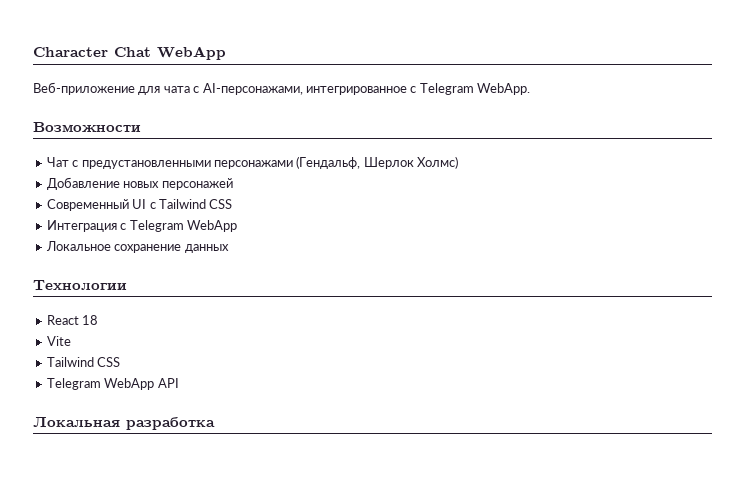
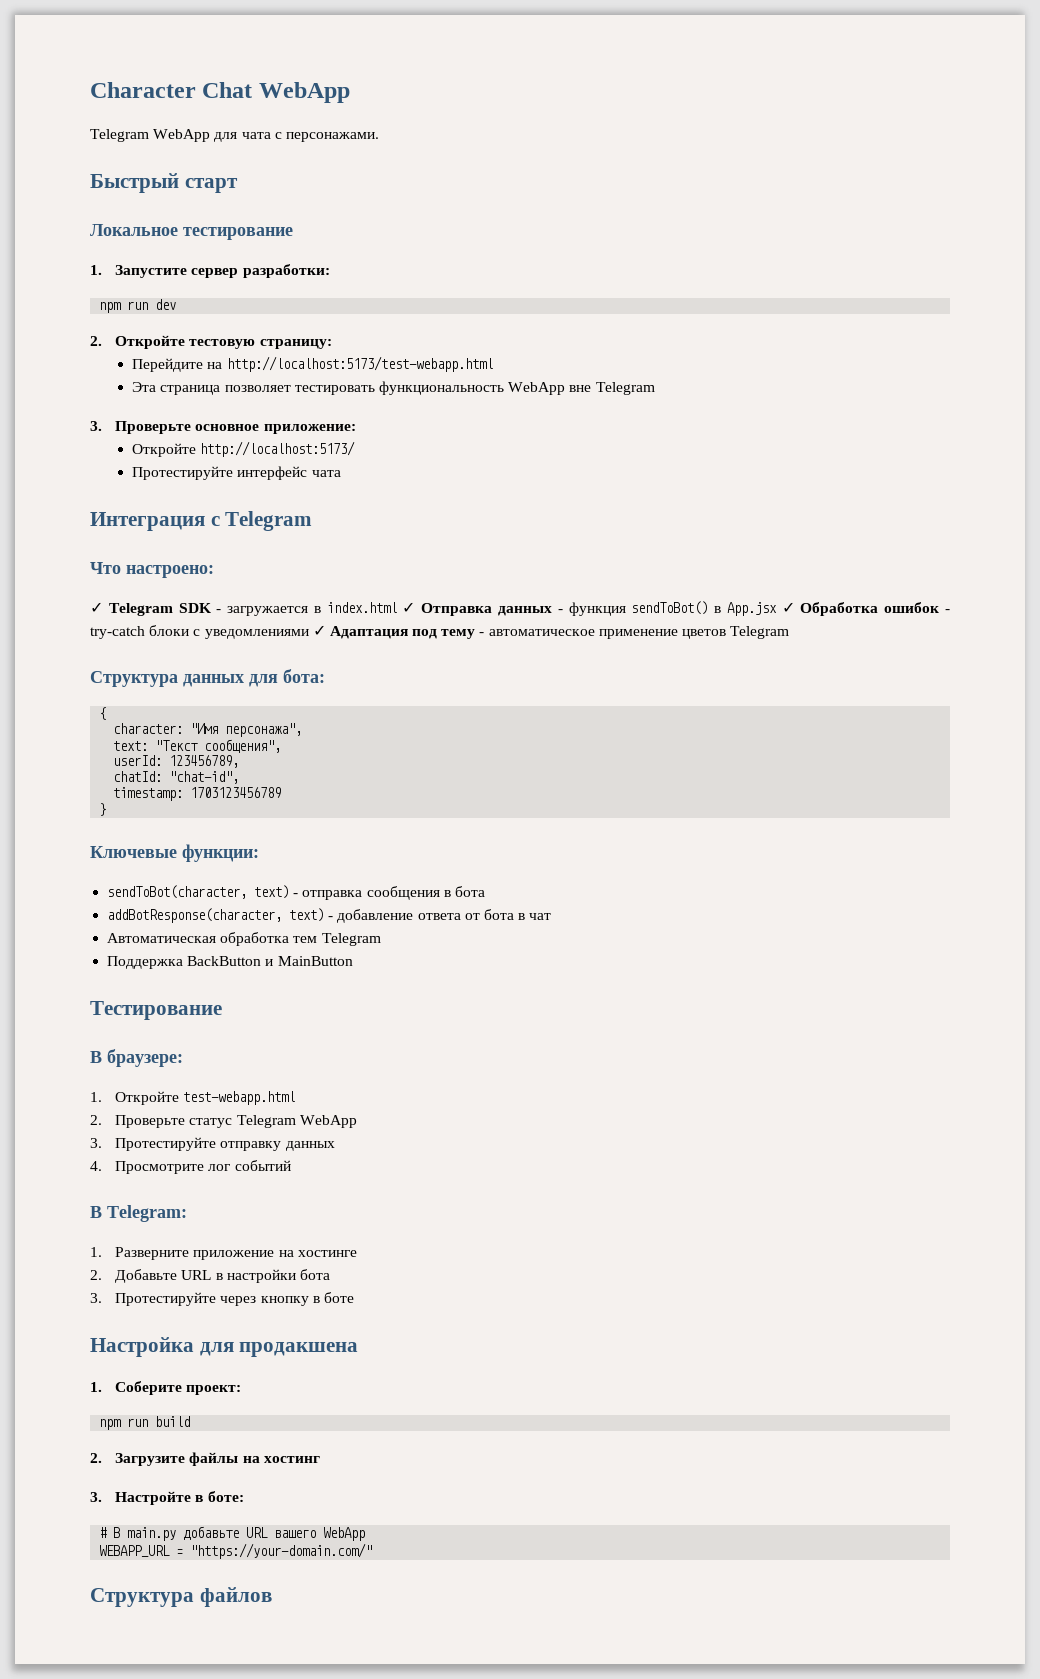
[33,82,135,95] Веб-приложение -> [90,129,211,142] Telegram WebApp
[202,83,530,95] [33,122,141,132] [46,156,458,169] [46,177,233,190] [46,199,233,211] [46,220,237,232] [45,241,229,253] [33,280,127,291] [46,315,99,325] [46,336,71,346] [46,357,121,367] [46,378,179,390] [33,417,215,430] AI-персонажами, интегрированное с Telegram WebApp. // Возможности // Чат с предустановленными персонажами (Гендальф, Шерлок Холмс) // Добавление новых персонажей // Современный UI с Tailwind CSS // Интеграция с Telegram WebApp // Локальное сохранение данных // Технологии // React 18 // Vite // Tailwind CSS // Telegram WebApp API // Локальная разработка -> [285,132,379,142] [90,173,238,193] [90,224,293,240] [90,264,330,278] [99,299,177,313] [90,335,332,349] [132,356,493,372] [132,381,655,395] [90,421,356,434] [132,441,356,457] [132,466,341,480] [90,511,313,531] [90,562,214,578] [90,601,951,616] [90,625,790,639] [90,669,325,687] [99,707,107,720] [113,723,303,737] [113,739,282,753] [113,755,240,768] [113,771,240,784] [113,787,282,801] [99,803,107,816] [90,844,259,862] [107,885,485,900] [107,908,552,923] [107,932,381,946] [107,956,353,969] [90,1001,222,1020] [90,1049,183,1067] [90,1091,296,1105] [90,1115,357,1128] [90,1137,335,1151] [90,1160,291,1174] [90,1205,187,1222] [90,1247,357,1260] [90,1269,330,1283] [90,1292,354,1306] [90,1337,359,1357] [90,1381,242,1395] [99,1416,191,1430] [90,1452,320,1466] [90,1491,244,1505] [99,1526,366,1541] [99,1543,373,1559] [90,1587,272,1607] персонажами. // Быстрый старт // Локальное тестирование // 1. Запустите сервер разработки: // npm run dev // 2. Откройте тестовую страницу: // Перейдите на http://localhost:5173/test-webapp.html // Эта страница позволяет тестировать функциональность WebApp вне Telegram // 3. Проверьте основное приложение: // Откройте http://localhost:5173/ // Протестируйте интерфейс чата // Интеграция с Telegram // Что настроено: // ✓ Telegram SDK - загружается в index.html ✓ Отправка данных - функция sendToBot() в App.jsx ✓ Обработка ошибок - try-catch блоки с уведомлениями ✓ Адаптация под тему - автоматическое применение цветов Telegram // Структура данных для бота: // { // character: "Имя персонажа", // text: "Текст сообщения", // userId: 123456789, // chatId: "chat-id", // timestamp: 1703123456789 // } // Ключевые функции: // sendToBot(character, text) - отправка сообщения в бота // addBotResponse(character, text) - добавление ответа от бота в чат // Автоматическая обработка тем Telegram // Поддержка BackButton и MainButton // Тестирование // В браузере: // 1. Откройте test-webapp.html // 2. Проверьте статус Telegram WebApp // 3. Протестируйте отправку данных // 4. Просмотрите лог событий // В Telegram: // 1. Разверните приложение на хостинге // 2. Добавьте URL в настройки бота // 3. Протестируйте через кнопку в боте // Настройка для продакшена // 1. Соберите проект: // npm run build // 2. Загрузите файлы на хостинг // 3. Настройте в боте: // # В main.py добавьте URL вашего WebApp // WEBAPP_URL = "https://your-domain.com/" // Структура файлов

